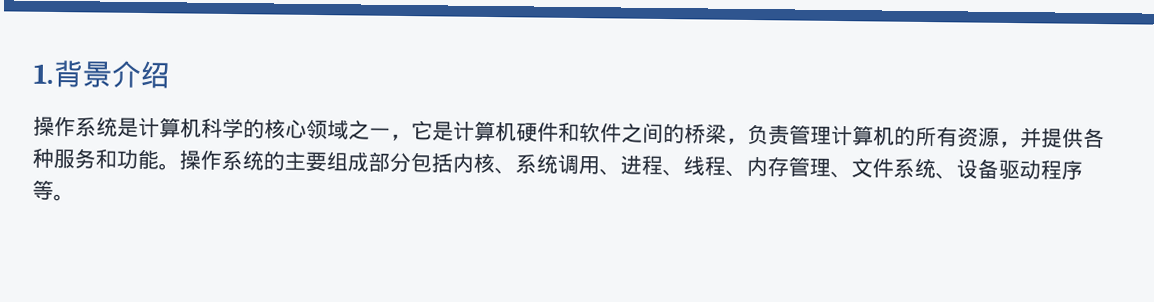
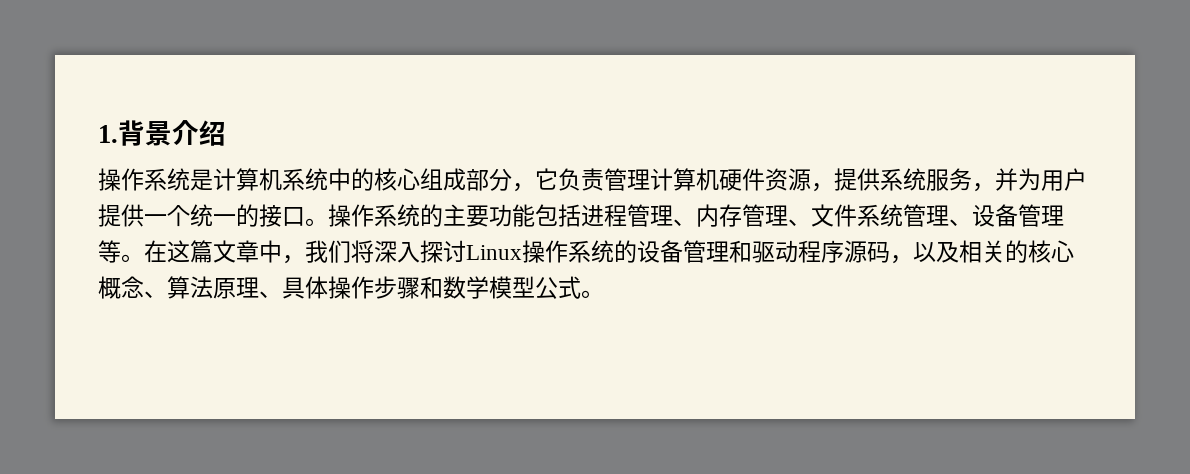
[201,117,1105,149] [32,147,726,177] 科学的核心领域之一，它是计算机硬件和软件之间的桥梁，负责管理计算机的所有资源，并提供各种服务和功能。操作系统的主要组成部分包括内核、系统调用、进程、线程 -> [282,168,1087,192] [98,204,673,227] 系统中的核心组成部分，它负责管理计算机硬件资源，提供系统服务，并为用户提供一个统一的接口。操作系统的主要功能包括进程管理
[935,158,1083,180] [32,179,54,200] 、设备驱动程序等 -> [903,204,1064,227] [98,240,1074,264] [98,276,581,299] 管理、设备管理等。在这篇文章中，我们将深入探讨Linux操作系统的设备管理和驱动程序源码，以及相关的核心概念、算法原理、具体操作步骤和数学模型公式

